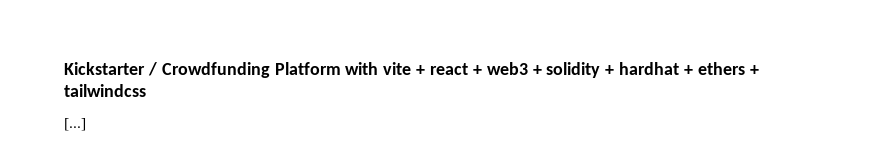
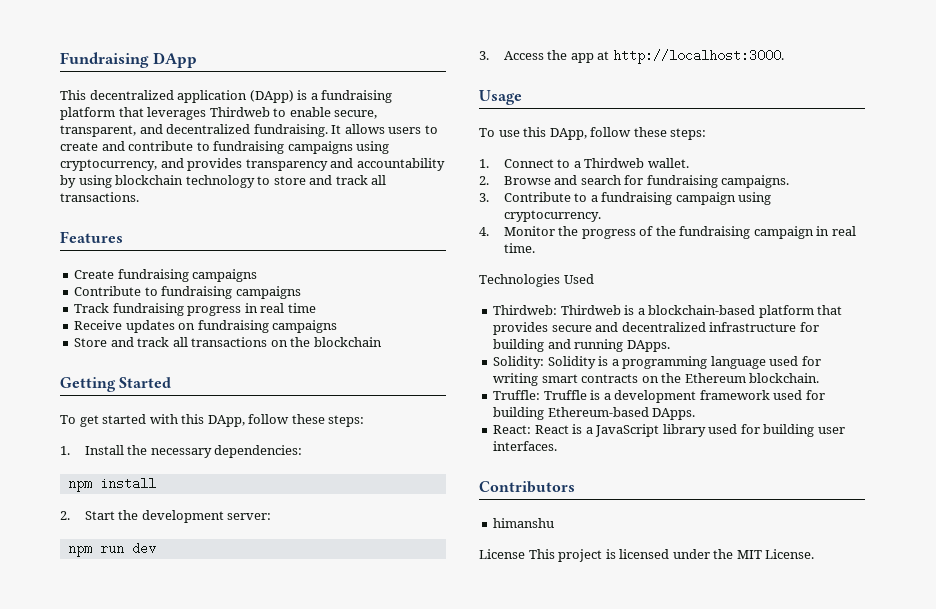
[64,62,759,78] [64,84,146,97] [64,118,86,131] Kickstarter / Crowdfunding Platform with vite + react + web3 + solidity + hardhat + ethers + tailwindcss // [...] -> [60,52,198,68] [60,90,393,103] [60,107,378,120] [60,124,438,137] [60,141,390,154] [60,158,445,171] [60,175,387,188] [60,192,139,202] [60,231,123,243] [74,269,258,282] [74,286,301,299] [74,303,316,316] [74,320,338,333] [74,337,382,347] [60,377,172,392] [60,414,365,427] [60,445,303,458] [67,477,156,492] [60,510,272,523] [67,542,156,557] [479,49,784,64] [479,90,522,105] [479,127,707,140] [479,158,689,168] [479,175,790,188] [479,192,772,205] [503,210,601,222] [479,226,856,239] [503,243,535,253] [479,274,594,287] [493,305,843,318] [493,322,819,335] [493,339,670,352] [493,356,821,369] [493,373,820,386] [493,390,825,403] [493,407,696,420] [493,424,845,437] [493,441,558,451] [479,481,575,493] [493,518,555,528] [479,549,815,562] Fundraising DApp // This decentralized application (DApp) is a fundraising platform that leverages Thirdweb to enable secure, transparent, and decentralized fundraising. It allows users to create and contribute to fundraising campaigns using cryptocurrency, and provides transparency and accountability by using blockchain technology to store and track all transactions. // Features // Create fundraising campaigns // Contribute to fundraising campaigns // Track fundraising progress in real time // Receive updates on fundraising campaigns // Store and track all transactions on the blockchain // Getting Started // To get started with this DApp, follow these steps: // 1. Install the necessary dependencies: // npm install // 2. Start the development server: // npm run dev // 3. Access the app at http://localhost:3000. // Usage // To use this DApp, follow these steps: // 1. Connect to a Thirdweb wallet. // 2. Browse and search for fundraising campaigns. // 3. Contribute to a fundraising campaign using cryptocurrency. // 4. Monitor the progress of the fundraising campaign in real time. // Technologies Used // Thirdweb: Thirdweb is a blockchain-based platform that provides secure and decentralized infrastructure for building and running DApps. // Solidity: Solidity is a programming language used for writing smart contracts on the Ethereum blockchain. // Truffle: Truffle is a development framework used for building Ethereum-based DApps. // React: React is a JavaScript library used for building user interfaces. // Contributors // himanshu // License This project is licensed under the MIT License.

